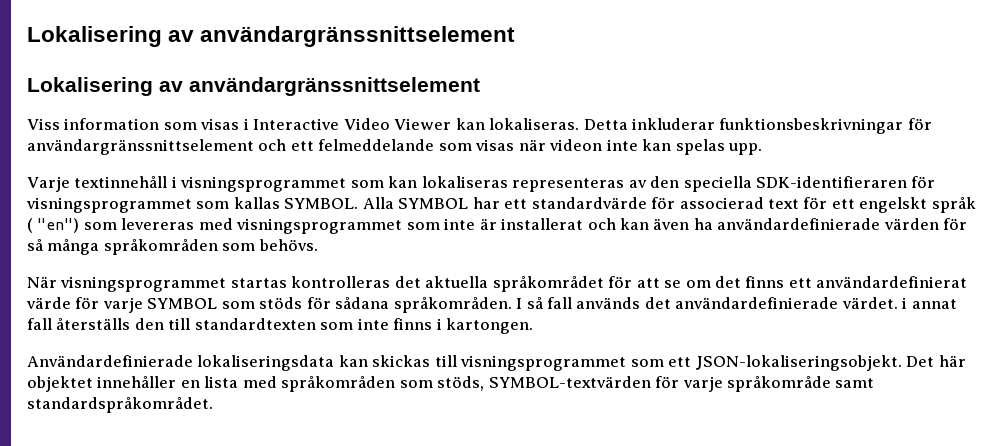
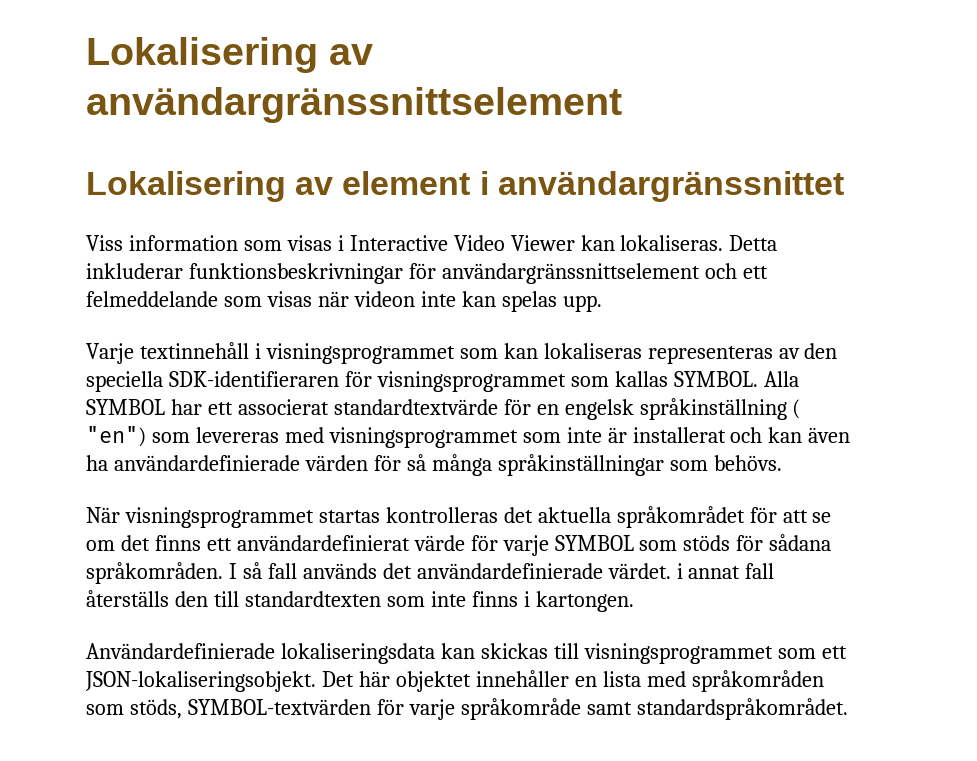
[189,77,480,96] användargränssnittselement -> [342,171,844,202] element i användargränssnittet
[531,197,976,213] standardvärde för associerad text för ett engelskt språk -> [237,398,787,420] associerat standardtextvärde för en engelsk språkinställning
[103,239,218,255] språkområden -> [497,454,664,476] språkinställningar

